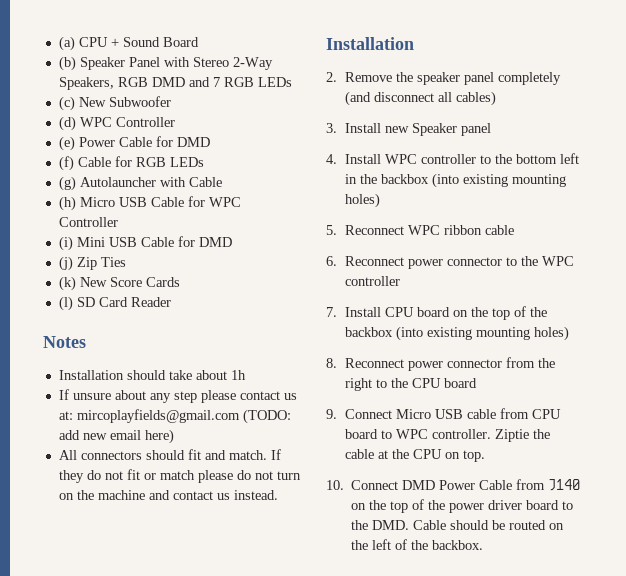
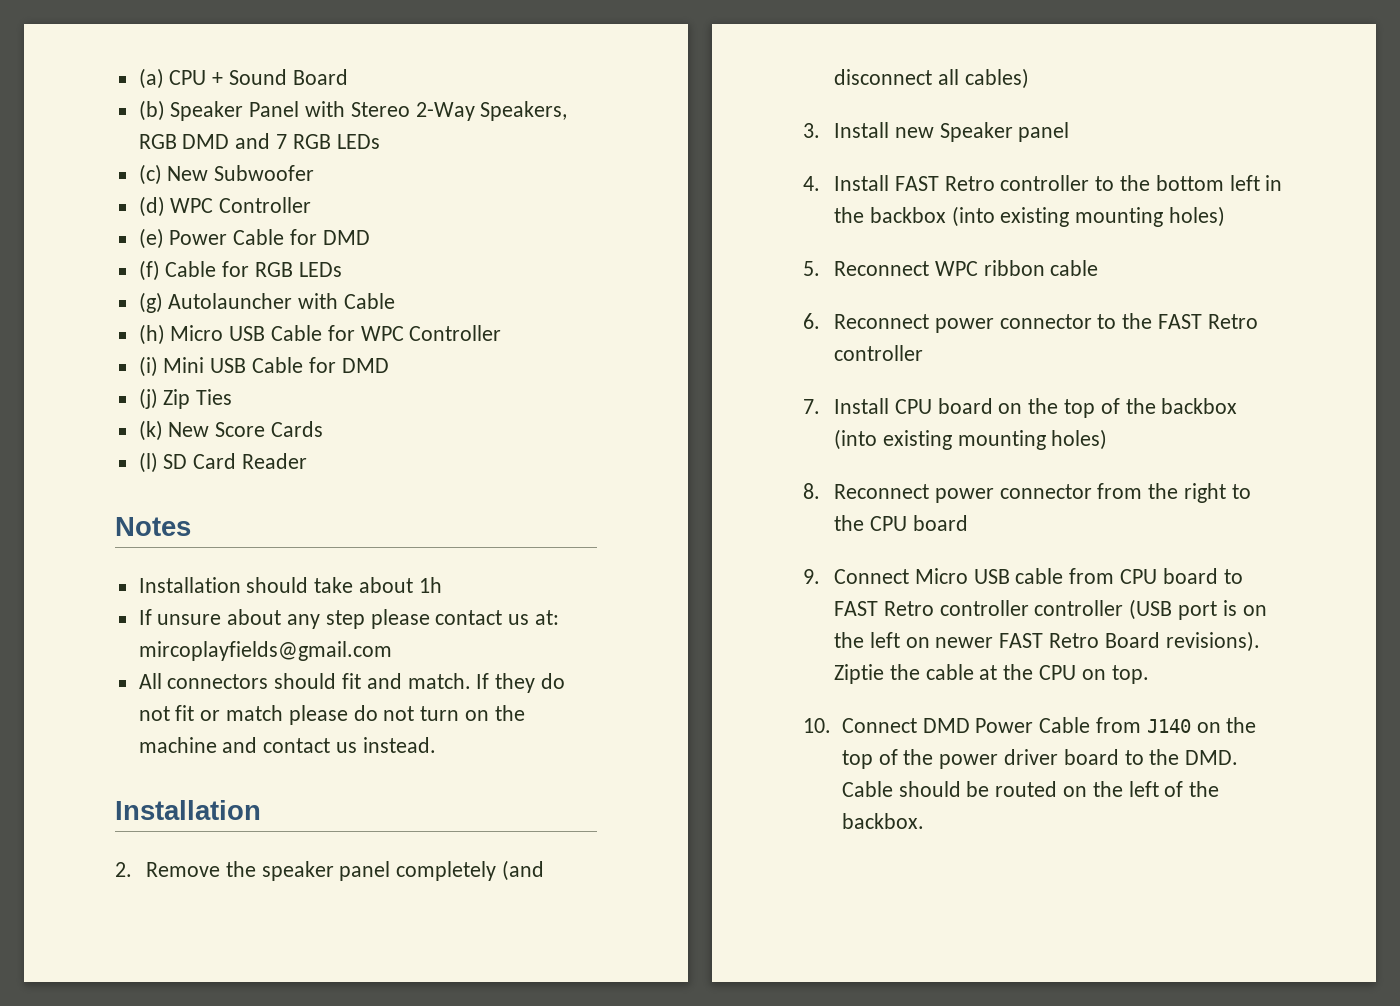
[242,409,291,424] [58,429,174,444] (TODO: add new email here) -> (392, 651) none
[385,154,418,164] WPC -> [894,176,995,191] FAST Retro
[542,256,575,266] WPC -> [1158,314,1258,329] FAST Retro
[396,429,492,439] WPC controller. -> [834,599,1267,620] [834,631,1260,652] FAST Retro controller controller (USB port is on the left on newer FAST Retro Board revisions).

